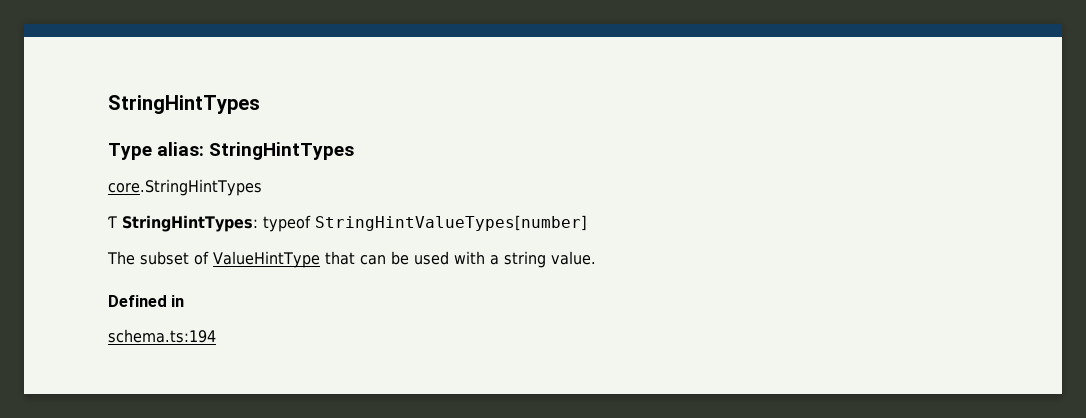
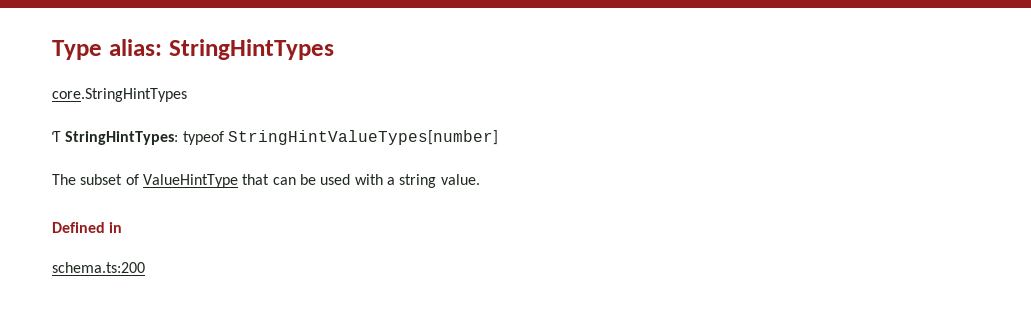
[108,95,260,114] StringHintTypes // -> (52, 50) none
[108,329,216,343] schema.ts:194 -> [52,262,145,273] schema.ts:200

